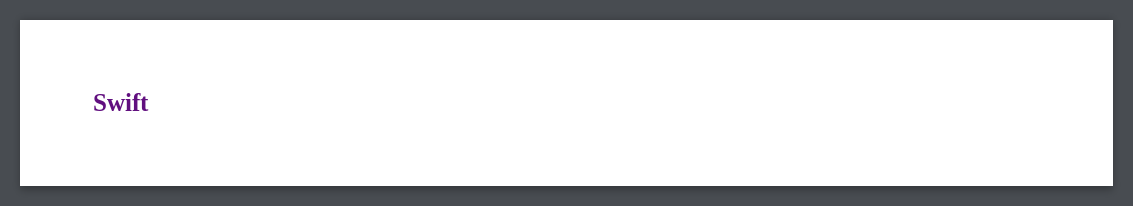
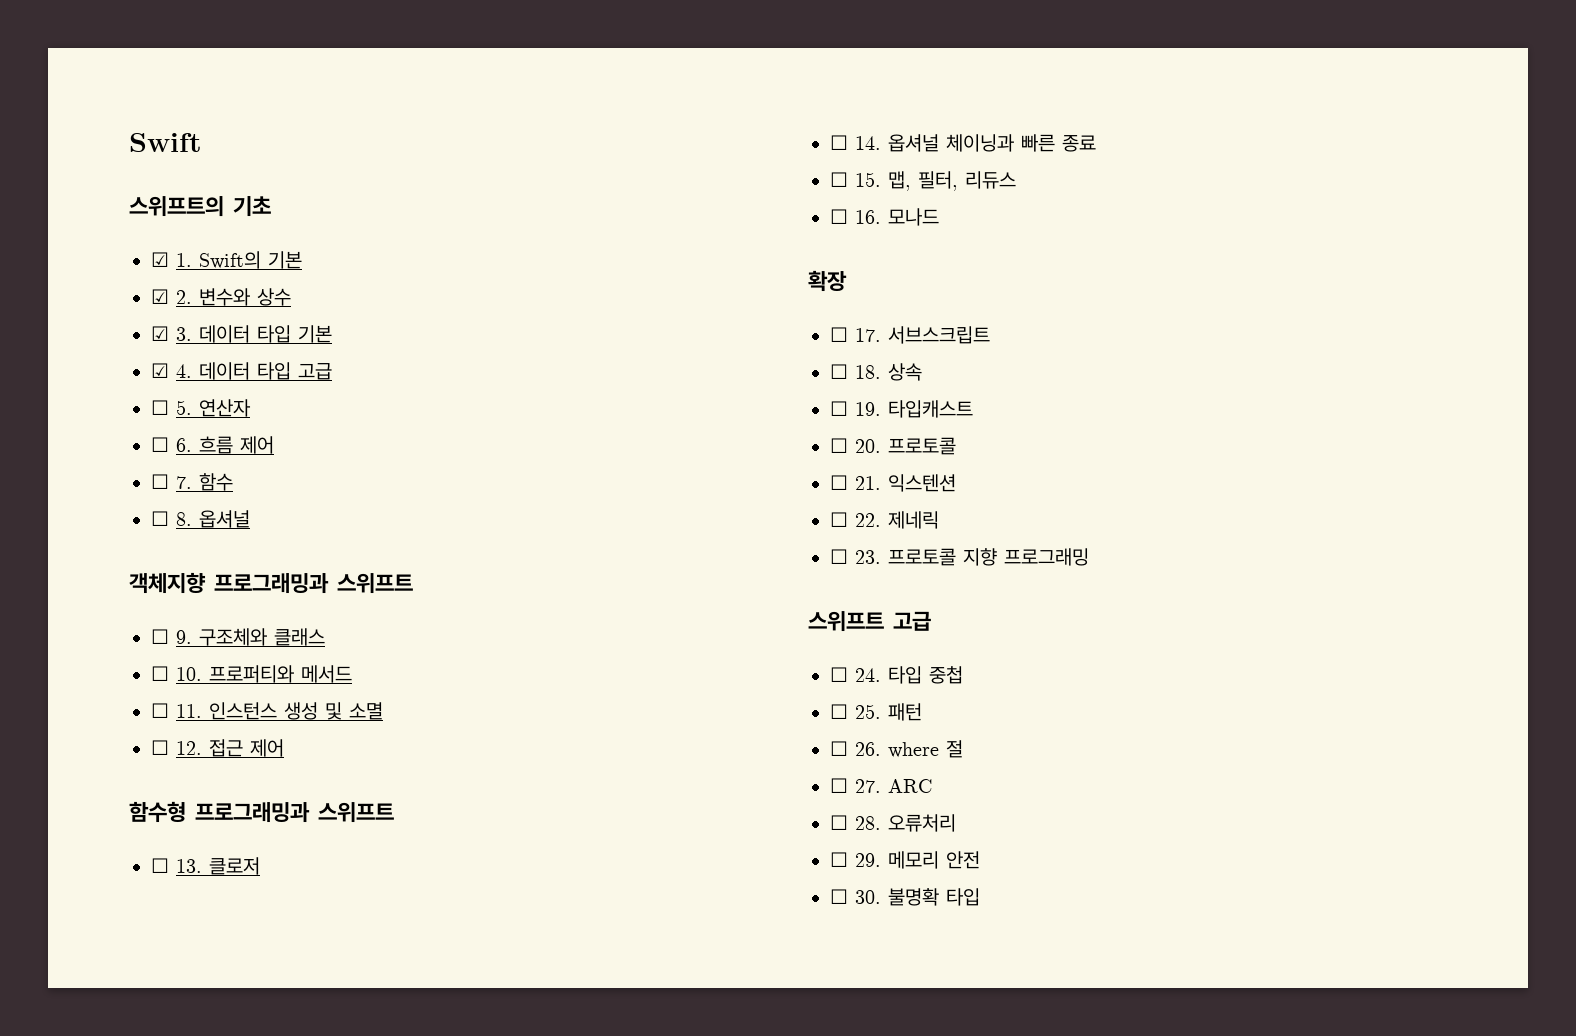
(149, 102) none -> [129,196,271,217] [151,251,302,269] [151,288,291,306] [151,325,332,343] [151,362,332,380] [151,399,251,417] [151,436,274,454] [151,473,233,491] [151,510,250,528] [129,572,413,594] [151,628,325,646] [151,665,352,683] [151,702,383,720] [151,739,284,757] [129,801,394,823] [151,857,260,875] [830,134,1096,152] [830,171,1016,191] [830,208,939,226] [808,270,847,292] [830,326,990,344] [830,363,922,381] [830,400,973,418] [830,437,956,455] [830,474,956,492] [830,511,939,529] [830,548,1089,566] [808,611,931,632] [830,666,963,684] [830,703,922,721] [830,740,963,758] [830,778,932,793] [830,814,956,832] [830,851,980,869] [830,888,980,906] // 스위프트의 기초 // ☑ 1. Swift의 기본 // ☑ 2. 변수와 상수 // ☑ 3. 데이터 타입 기본 // ☑ 4. 데이터 타입 고급 // ☐ 5. 연산자 // ☐ 6. 흐름 제어 // ☐ 7. 함수 // ☐ 8. 옵셔널 // 객체지향 프로그래밍과 스위프트 // ☐ 9. 구조체와 클래스 // ☐ 10. 프로퍼티와 메서드 // ☐ 11. 인스턴스 생성 및 소멸 // ☐ 12. 접근 제어 // 함수형 프로그래밍과 스위프트 // ☐ 13. 클로저 // ☐ 14. 옵셔널 체이닝과 빠른 종료 // ☐ 15. 맵, 필터, 리듀스 // ☐ 16. 모나드 // 확장 // ☐ 17. 서브스크립트 // ☐ 18. 상속 // ☐ 19. 타입캐스트 // ☐ 20. 프로토콜 // ☐ 21. 익스텐션 // ☐ 22. 제네릭 // ☐ 23. 프로토콜 지향 프로그래밍 // 스위프트 고급 // ☐ 24. 타입 중첩 // ☐ 25. 패턴 // ☐ 26. where 절 // ☐ 27. ARC // ☐ 28. 오류처리 // ☐ 29. 메모리 안전 // ☐ 30. 불명확 타입

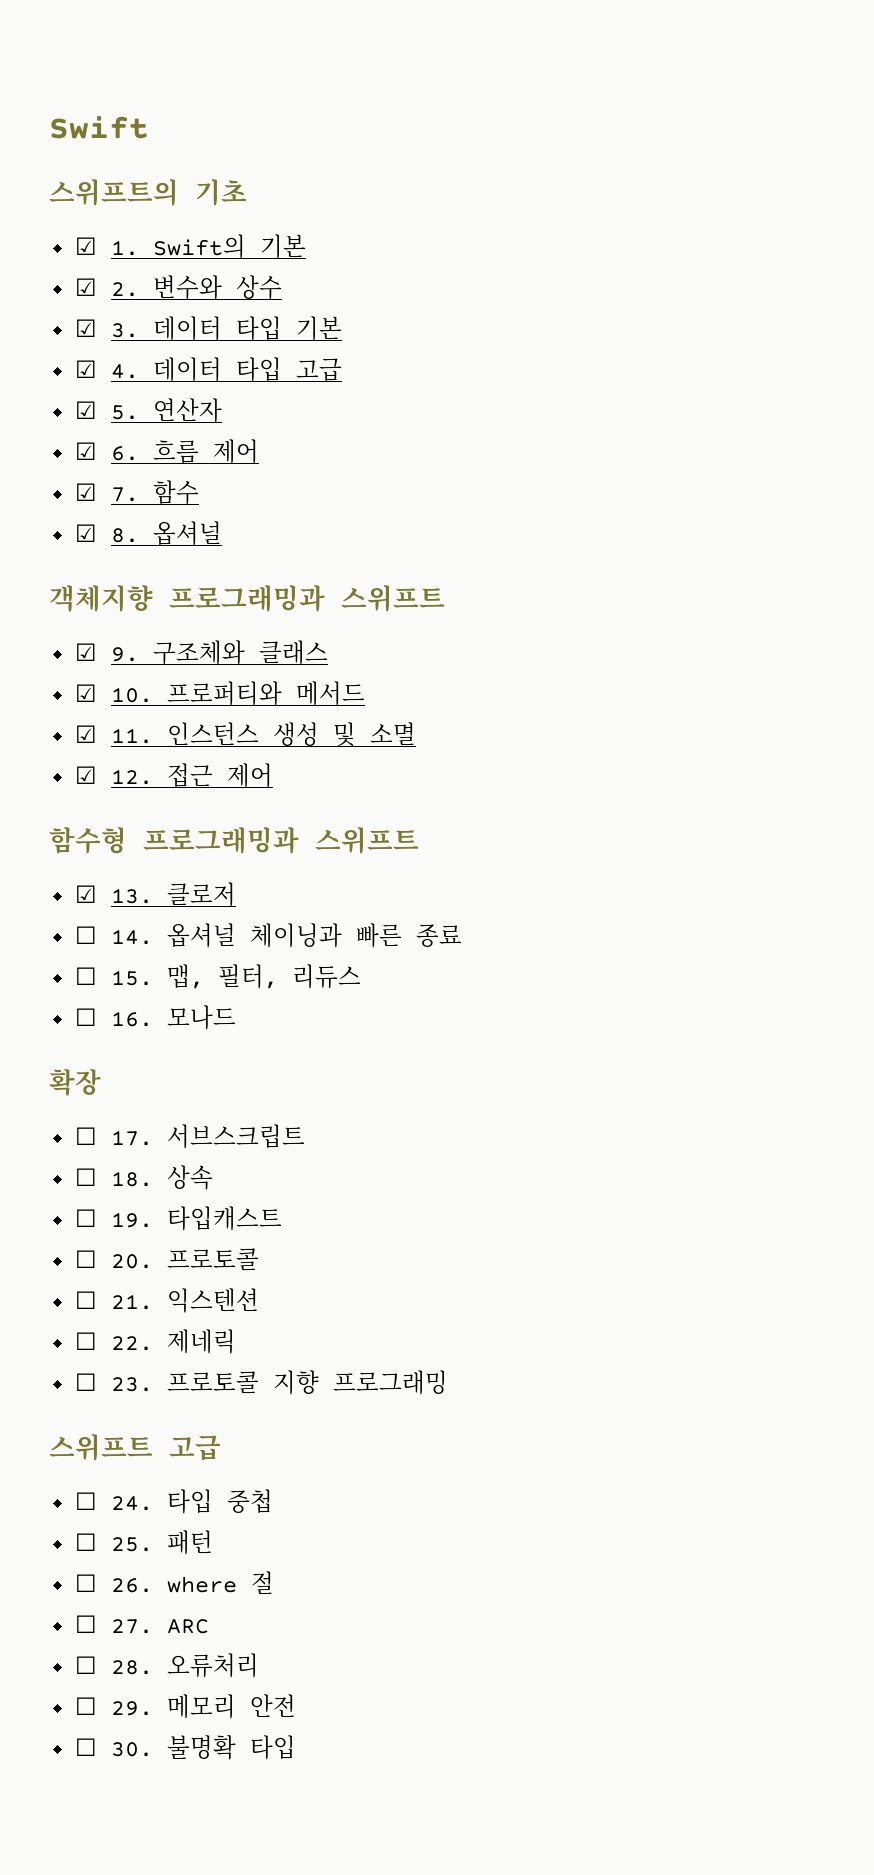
[151,400,169,415] ☐ -> [74,401,97,419] ☑
[151,437,169,452] ☐ -> [74,442,97,460] ☑
[151,474,169,489] ☐ -> [74,483,97,501] ☑
[151,511,169,526] ☐ -> [74,524,97,542] ☑
[151,629,169,644] ☐ -> [74,643,97,661] ☑
[151,666,169,681] ☐ -> [74,684,97,702] ☑
[151,703,169,718] ☐ -> [74,725,97,743] ☑
[151,740,169,755] ☐ -> [74,766,97,784] ☑
[151,858,169,873] ☐ -> [74,885,97,903] ☑

